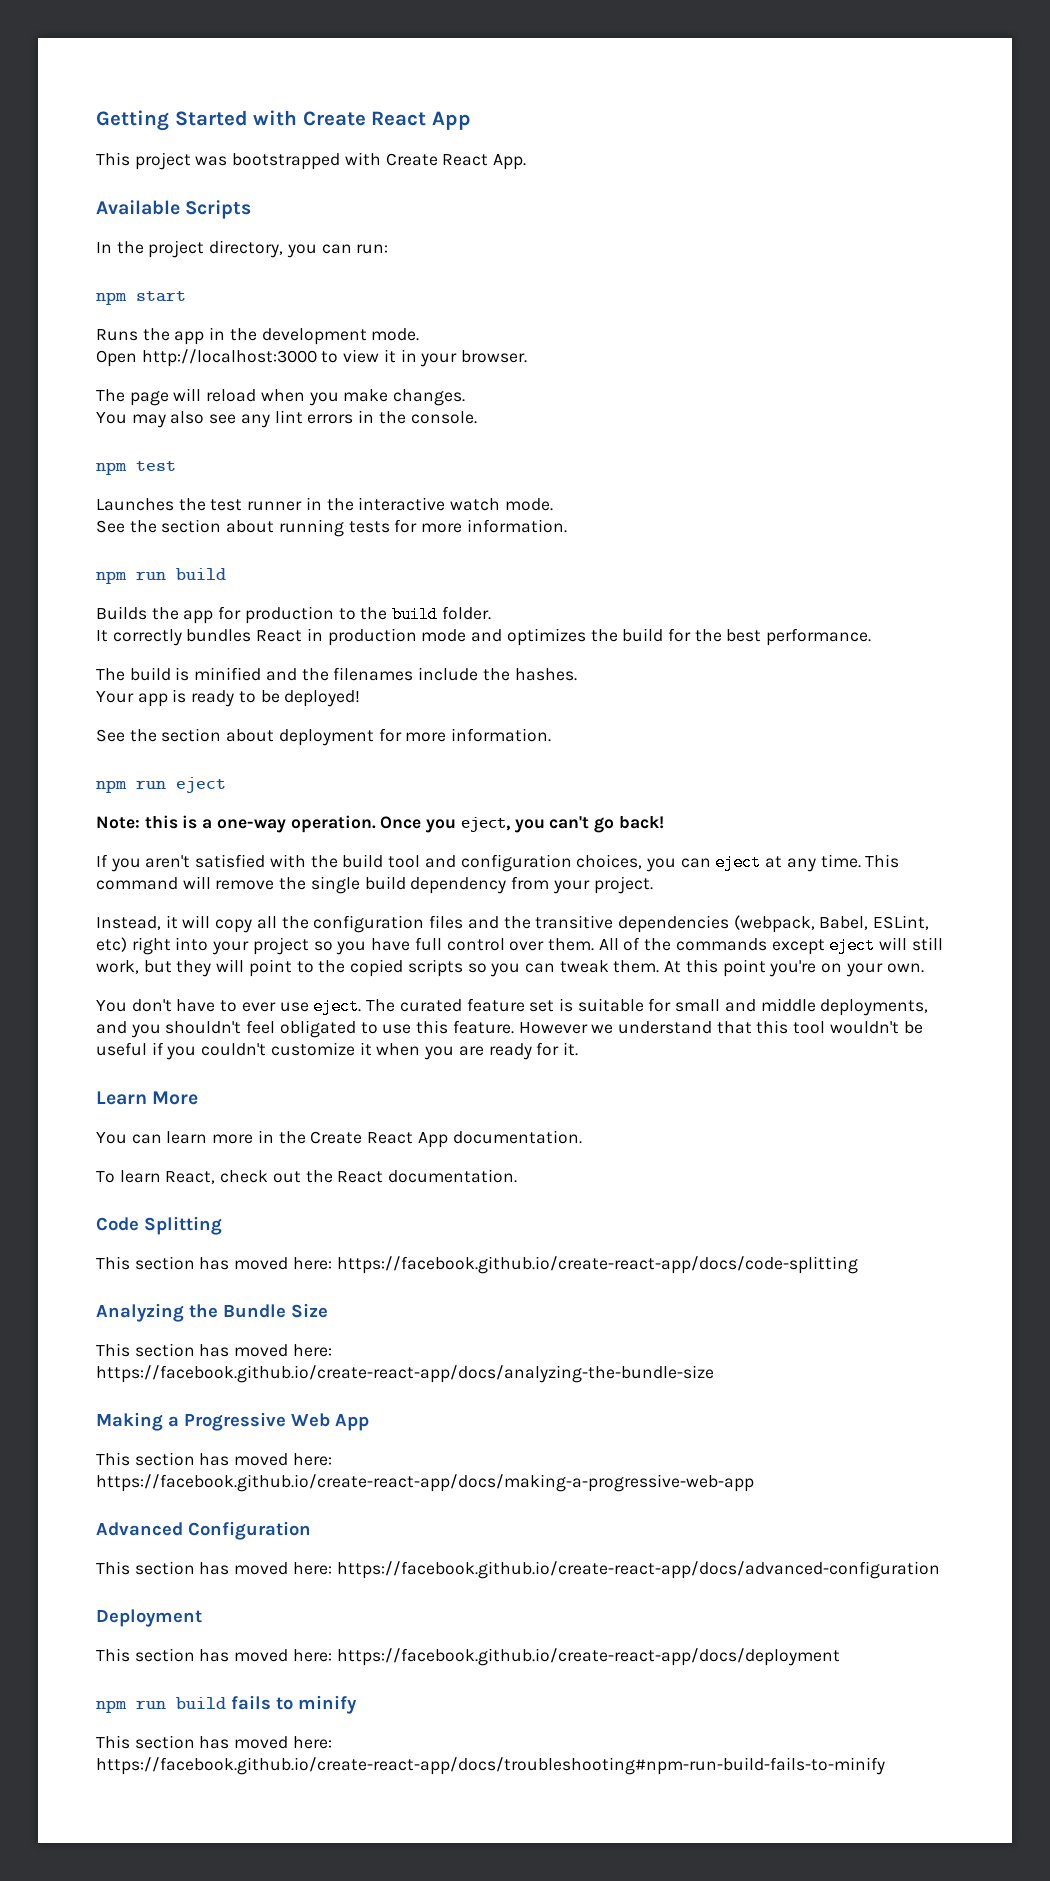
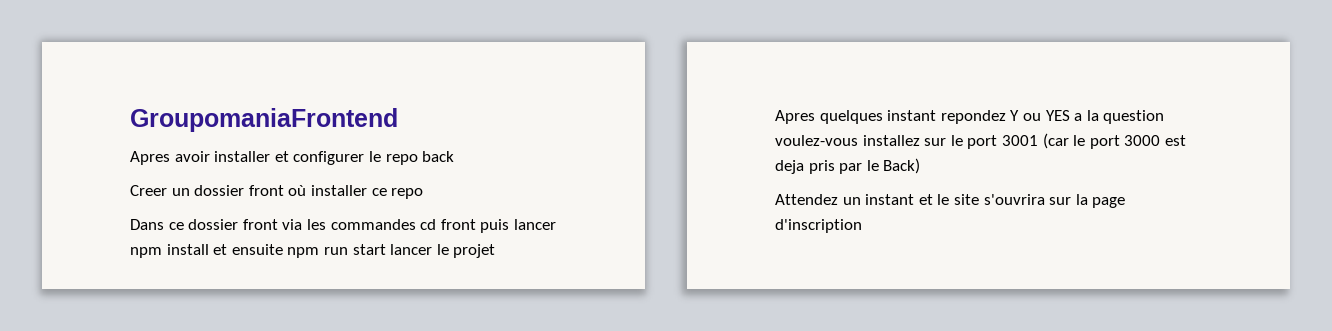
[96,110,471,131] [96,152,527,170] [96,200,252,219] [96,240,389,258] [96,291,186,305] [96,327,420,345] [96,349,528,367] [96,388,466,406] [96,410,477,428] [96,461,176,475] [96,497,553,511] [96,519,567,537] [96,568,226,584] [96,606,491,624] [96,628,872,646] [96,667,577,681] [96,689,361,707] [96,728,552,746] [96,777,226,793] [96,815,664,833] [96,854,900,872] [96,876,653,894] [96,915,930,933] [96,937,943,955] [96,959,924,977] [96,998,929,1016] [96,1020,923,1038] [96,1042,578,1060] [96,1091,199,1105] [96,1130,582,1148] [96,1169,518,1184] [96,1216,222,1235] [96,1256,858,1274] [96,1303,328,1322] [96,1343,332,1357] [96,1365,714,1383] [96,1412,369,1431] [96,1452,332,1466] [96,1474,754,1492] [96,1521,311,1540] [96,1561,940,1579] [96,1609,202,1627] [96,1648,840,1666] [96,1695,357,1714] [96,1735,332,1749] [96,1757,885,1775] Getting Started with Create React App // This project was bootstrapped with Create React App. // Available Scripts // In the project directory, you can run: // npm start // Runs the app in the development mode. // Open http://localhost:3000 to view it in your browser. // The page will reload when you make changes. // You may also see any lint errors in the console. // npm test // Launches the test runner in the interactive watch mode. // See the section about running tests for more information. // npm run build // Builds the app for production to the build folder. // It correctly bundles React in production mode and optimizes the build for the best performance. // The build is minified and the filenames include the hashes. // Your app is ready to be deployed! // See the section about deployment for more information. // npm run eject // Note: this is a one-way operation. Once you eject, you can't go back! // If you aren't satisfied with the build tool and configuration choices, you can eject at any time. This command will remove the single build dependency from your project. // Instead, it will copy all the configuration files and the transitive dependencies (webpack, Babel, ESLint, etc) right into your project so you have full control over them. All of the commands except eject will still work, but they will point to the copied scripts so you can tweak them. At this point you're on your own. // You don't have to ever use eject. The curated feature set is suitable for small and middle deployments, and you shouldn't feel obligated to use this feature. However we understand that this tool wouldn't be useful if you couldn't customize it when you are ready for it. // Learn More // You can learn more in the Create React App documentation. // To learn React, check out the React documentation. // Code Splitting // This section has moved here: https://facebook.github.io/create-react-app/docs/code-splitting // Analyzing the Bundle Size // This section has moved here: https://facebook.github.io/create-react-app/docs/analyzing-the-bundle-size // Making a Progressive Web App // This section has moved here: https://facebook.github.io/create-react-app/docs/making-a-progressive-web-app // Advanced Configuration // This section has moved here: https://facebook.github.io/create-react-app/docs/advanced-configuration // Deployment // This section has moved here: https://facebook.github.io/create-react-app/docs/deployment // npm run build fails to minify // This section has moved here: https://facebook.github.io/create-react-app/docs/troubleshooting#npm-run-build-fails-to-minify -> [130,108,398,132] [130,151,455,165] [130,185,424,199] [130,219,556,233] [130,244,496,258] [775,110,1165,124] [775,133,1186,149] [775,158,921,174] [775,194,1126,208] [775,219,862,233] GroupomaniaFrontend // Apres avoir installer et configurer le repo back // Creer un dossier front où installer ce repo // Dans ce dossier front via les commandes cd front puis lancer npm install et ensuite npm run start lancer le projet // Apres quelques instant repondez Y ou YES a la question voulez-vous installez sur le port 3001 (car le port 3000 est deja pris par le Back) // Attendez un instant et le site s'ouvrira sur la page d'inscription

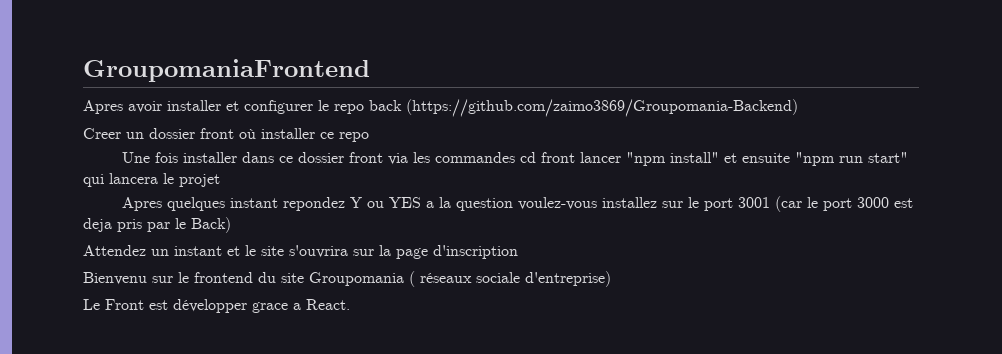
(455, 156) none -> [406,99,798,117] (https://github.com/zaimo3869/Groupomania-Backend)
[130,219,164,230] Dans -> [122,152,275,163] Une fois installer dans
[480,219,556,233] [130,244,433,258] puis lancer npm install et ensuite npm run start lancer -> [580,152,909,166] [83,173,158,187] lancer "npm install" et ensuite "npm run start" qui lancera
(862, 226) none -> [83,271,611,287] [83,299,350,313] // Bienvenu sur le frontend du site Groupomania ( réseaux sociale d'entreprise) // Le Front est développer grace a React.

